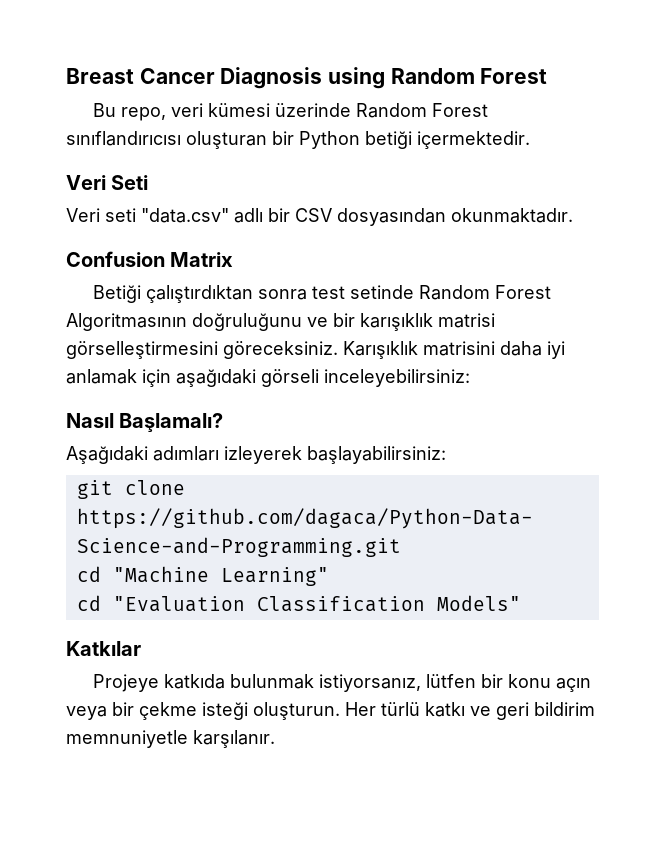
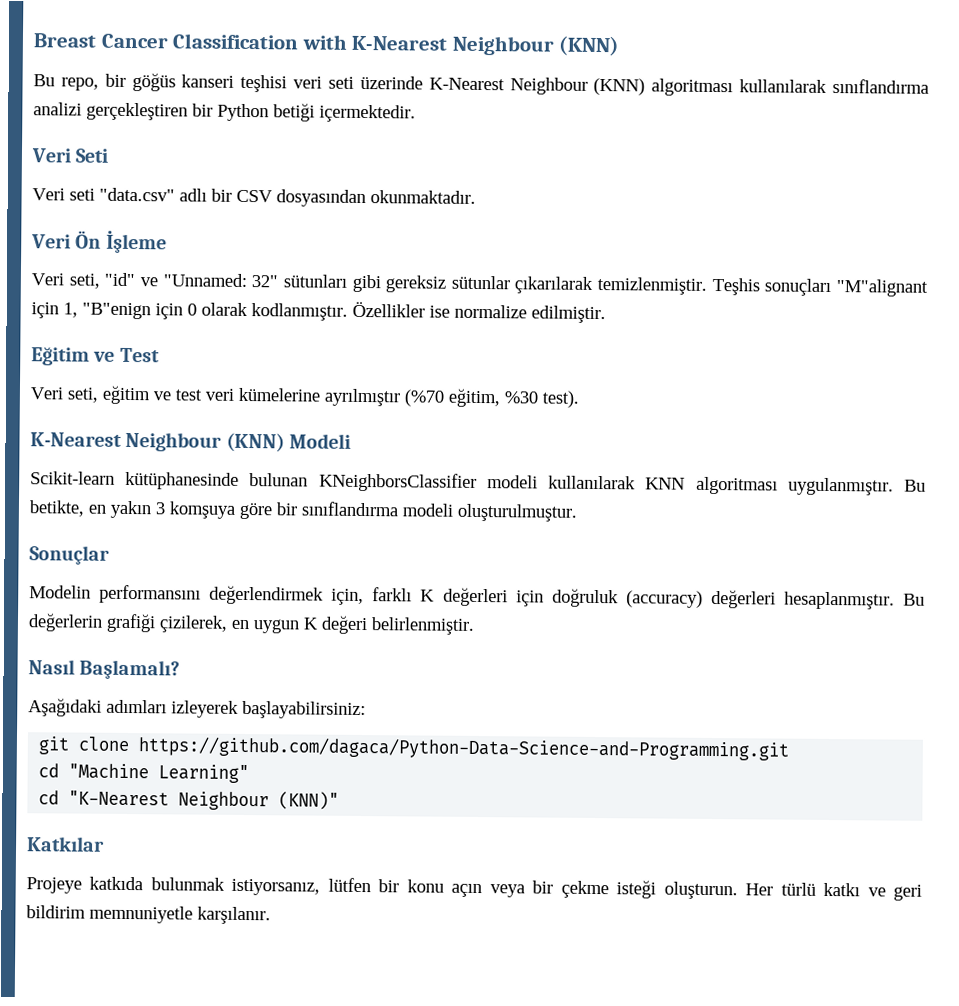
[220,67,548,89] [92,103,488,121] [66,131,267,149] Diagnosis using Random Forest // Bu repo, veri kümesi üzerinde Random Forest sınıflandırıcısı oluşturan -> [172,33,620,57] [33,73,929,97] [33,102,188,121] Classification with K-Nearest Neighbour (KNN) // Bu repo, bir göğüs kanseri teşhisi veri seti üzerinde K-Nearest Neighbour (KNN) algoritması kullanılarak sınıflandırma analizi gerçekleştiren
[66,251,234,267] [92,285,551,303] [66,313,495,331] [66,341,565,359] [66,369,470,387] Confusion Matrix // Betiği çalıştırdıktan sonra test setinde Random Forest Algoritmasının doğruluğunu ve bir karışıklık matrisi görselleştirmesini göreceksiniz. Karışıklık matrisini daha iyi anlamak için aşağıdaki görseli inceleyebilirsiniz: -> [31,230,167,254] [31,272,928,297] [31,301,606,324] [31,347,160,366] [30,385,579,408] [30,431,351,453] [30,471,926,496] [29,500,577,522] [29,545,110,565] [29,584,926,610] [28,613,475,635] Veri Ön İşleme // Veri seti, "id" ve "Unnamed: 32" sütunları gibi gereksiz sütunlar çıkarılarak temizlenmiştir. Teşhis sonuçları "M"alignant için 1, "B"enign için 0 olarak kodlanmıştır. Özellikler ise normalize edilmiştir. // Eğitim ve Test // Veri seti, eğitim ve test veri kümelerine ayrılmıştır (%70 eğitim, %30 test). // K-Nearest Neighbour (KNN) Modeli // Scikit-learn kütüphanesinde bulunan KNeighborsClassifier modeli kullanılarak KNN algoritması uygulanmıştır. Bu betikte, en yakın 3 komşuya göre bir sınıflandırma modeli oluşturulmuştur. // Sonuçlar // Modelin performansını değerlendirmek için, farklı K değerleri için doğruluk (accuracy) değerleri hesaplanmıştır. Bu değerlerin grafiği çizilerek, en uygun K değeri belirlenmiştir.
[112,595,521,612] "Evaluation Classification Models" -> [68,790,340,811] "K-Nearest Neighbour (KNN)"

